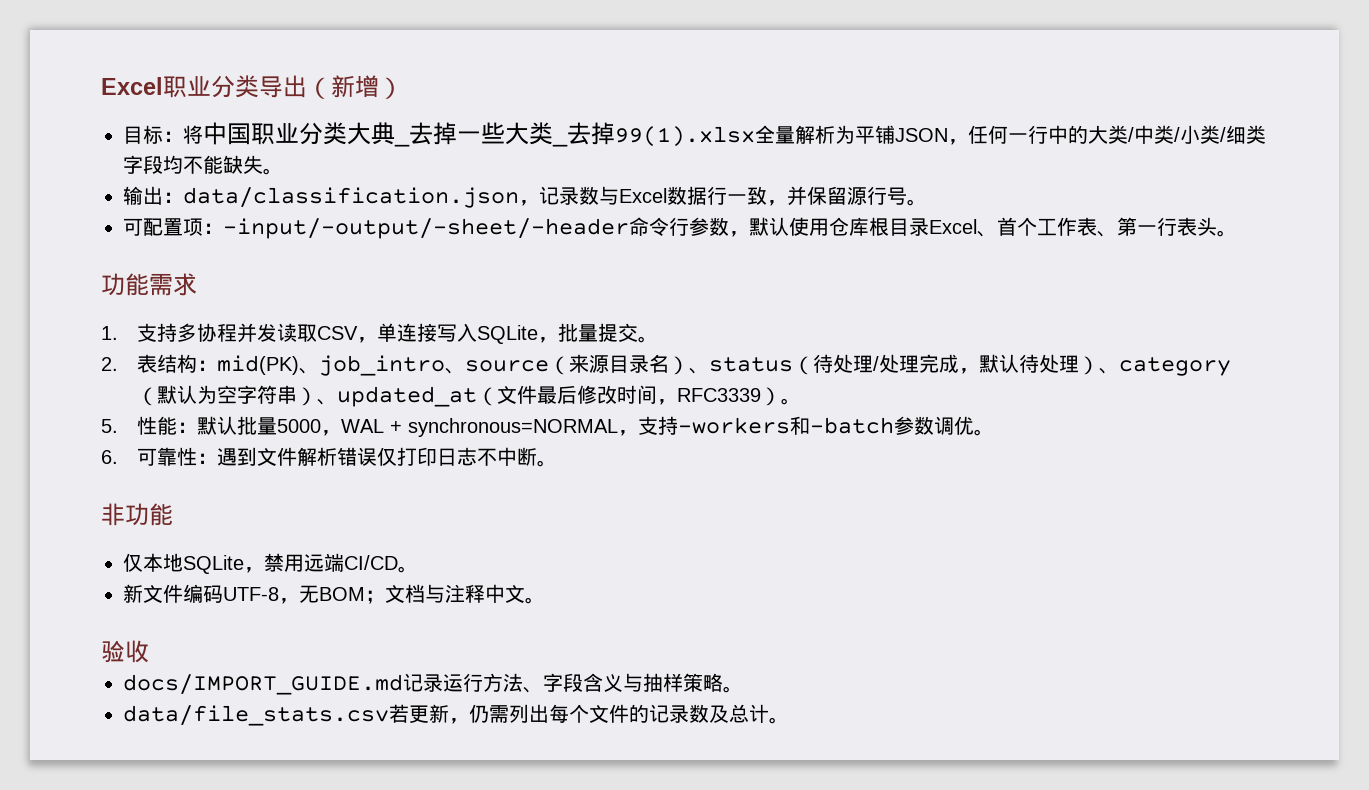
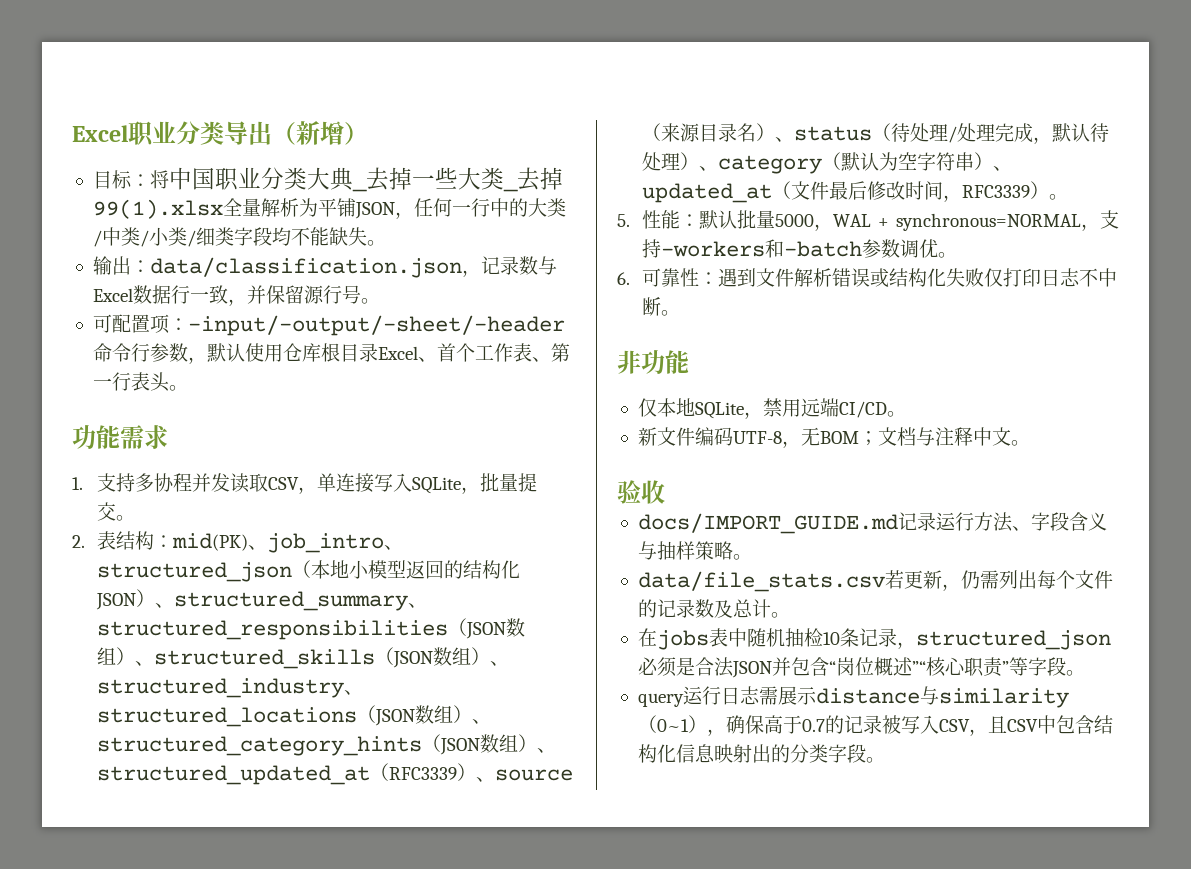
(466, 371) none -> [96,560,520,582] [95,589,427,611] [96,618,525,640] [96,647,509,669] [96,678,363,698] [96,705,491,727] [96,734,556,756] [96,763,495,785] structured_json（本地小模型返回的结构化JSON）、structured_summary、structured_responsibilities（JSON数组）、structured_skills（JSON数组）、structured_industry、structured_locations（JSON数组）、structured_category_hints（JSON数组）、structured_updated_at（RFC3339）、
(378, 456) none -> [869,268,984,288] 或结构化失败
(789, 720) none -> [637,628,1111,650] [637,657,1085,678] [637,686,1069,708] [637,715,1113,736] [637,744,885,763] // 在jobs表中随机抽检10条记录，structured_json必须是合法JSON并包含“岗位概述”“核心职责”等字段。 // query运行日志需展示distance与similarity（0~1），确保高于0.7的记录被写入CSV，且CSV中包含结构化信息映射出的分类字段。

